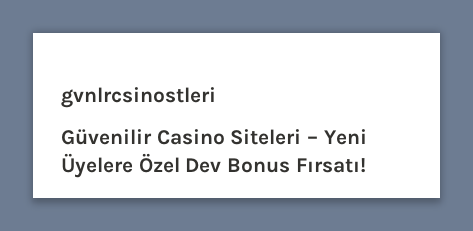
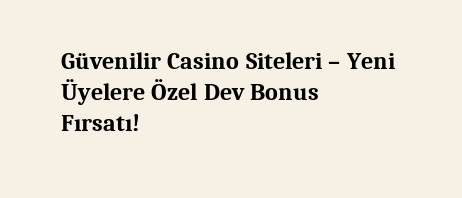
[61,87,216,108] gvnlrcsinostleri // -> (61, 60) none

